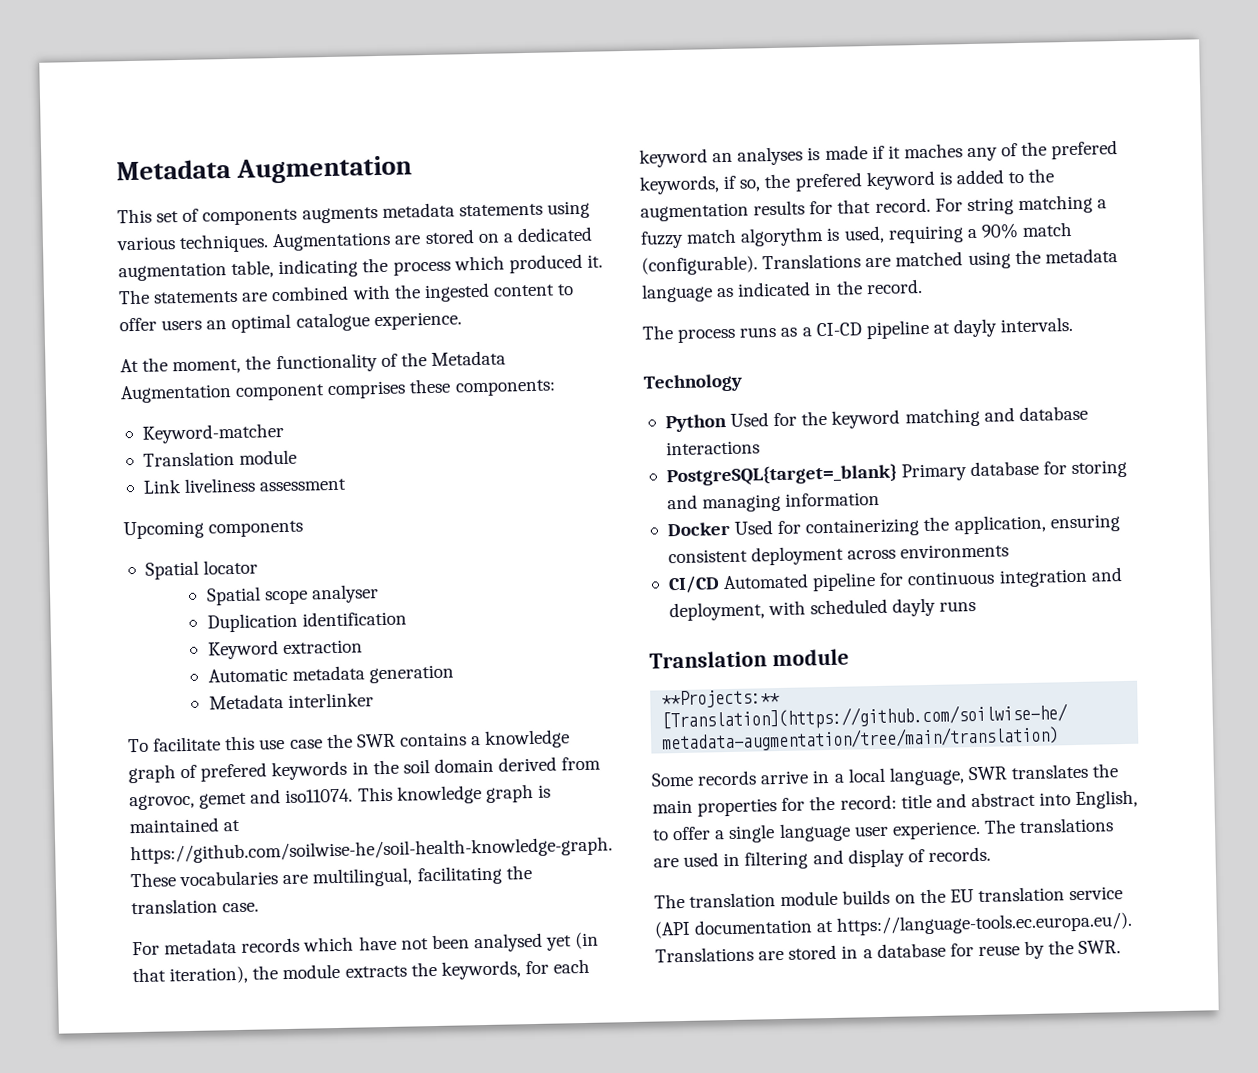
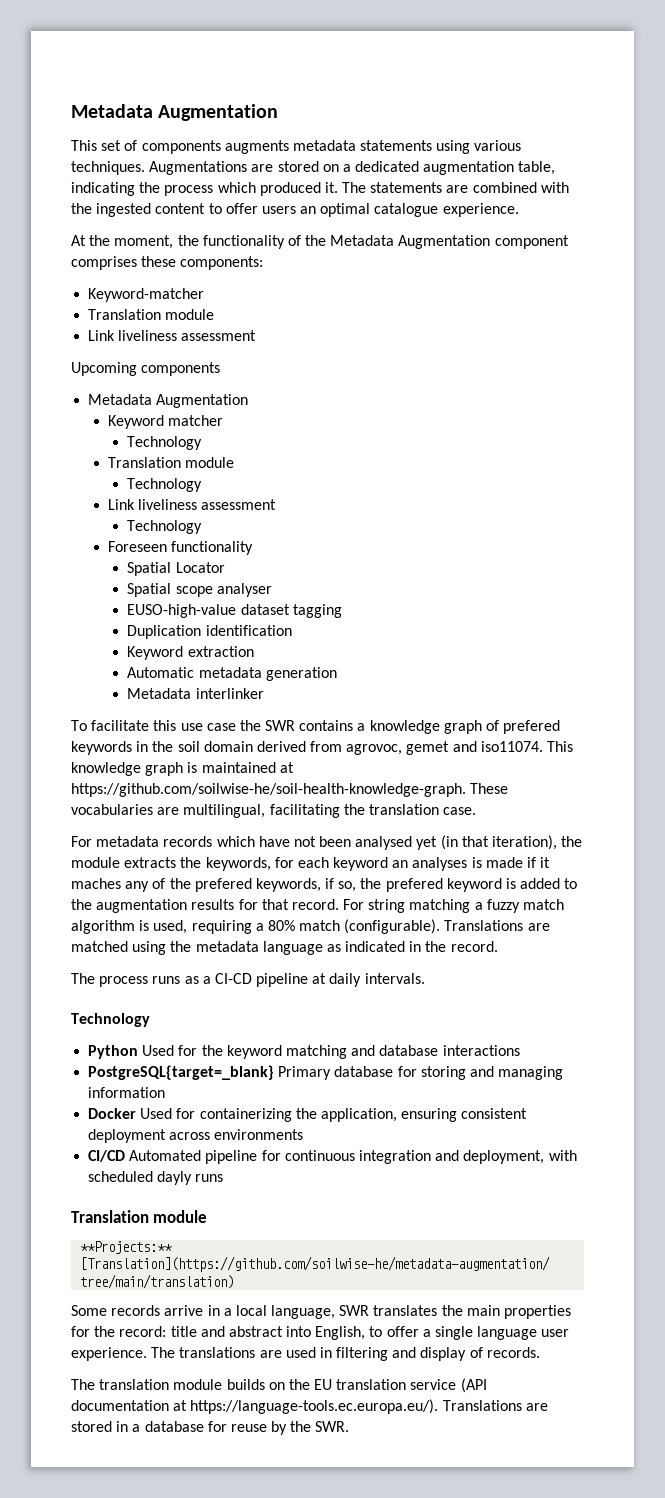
[144,559,259,580] // Spatial locator -> [88,394,249,408] [107,415,223,429] [127,436,203,450] [107,457,234,468] [127,478,203,492] [107,499,277,510] [127,520,203,534] [107,541,253,555] [127,562,225,576] // Metadata Augmentation // Keyword matcher // Technology // Translation module // Technology // Link liveliness assessment // Technology // Foreseen functionality // Spatial Locator
(379, 594) none -> [127,604,342,618] // EUSO-high-value dataset tagging
[740,226,825,247] algorythm -> [71,920,135,934] algorithm
[980,223,1019,239] 90% -> [267,920,295,931] 80%
[953,318,999,338] dayly -> [329,973,362,987] daily

